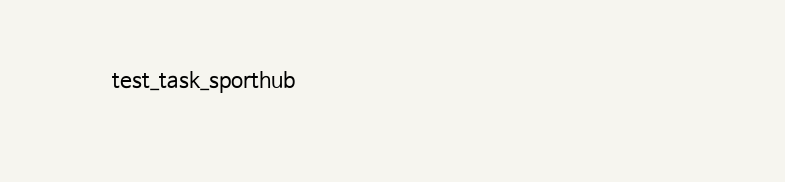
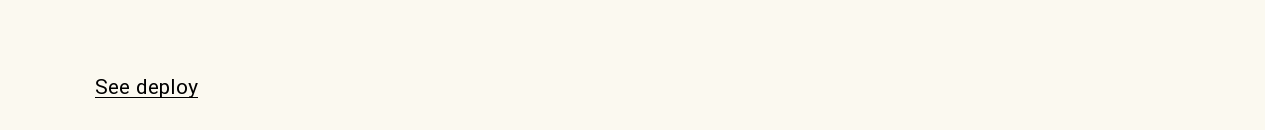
[112,71,295,93] test_task_sporthub -> [95,79,198,98] See deploy

